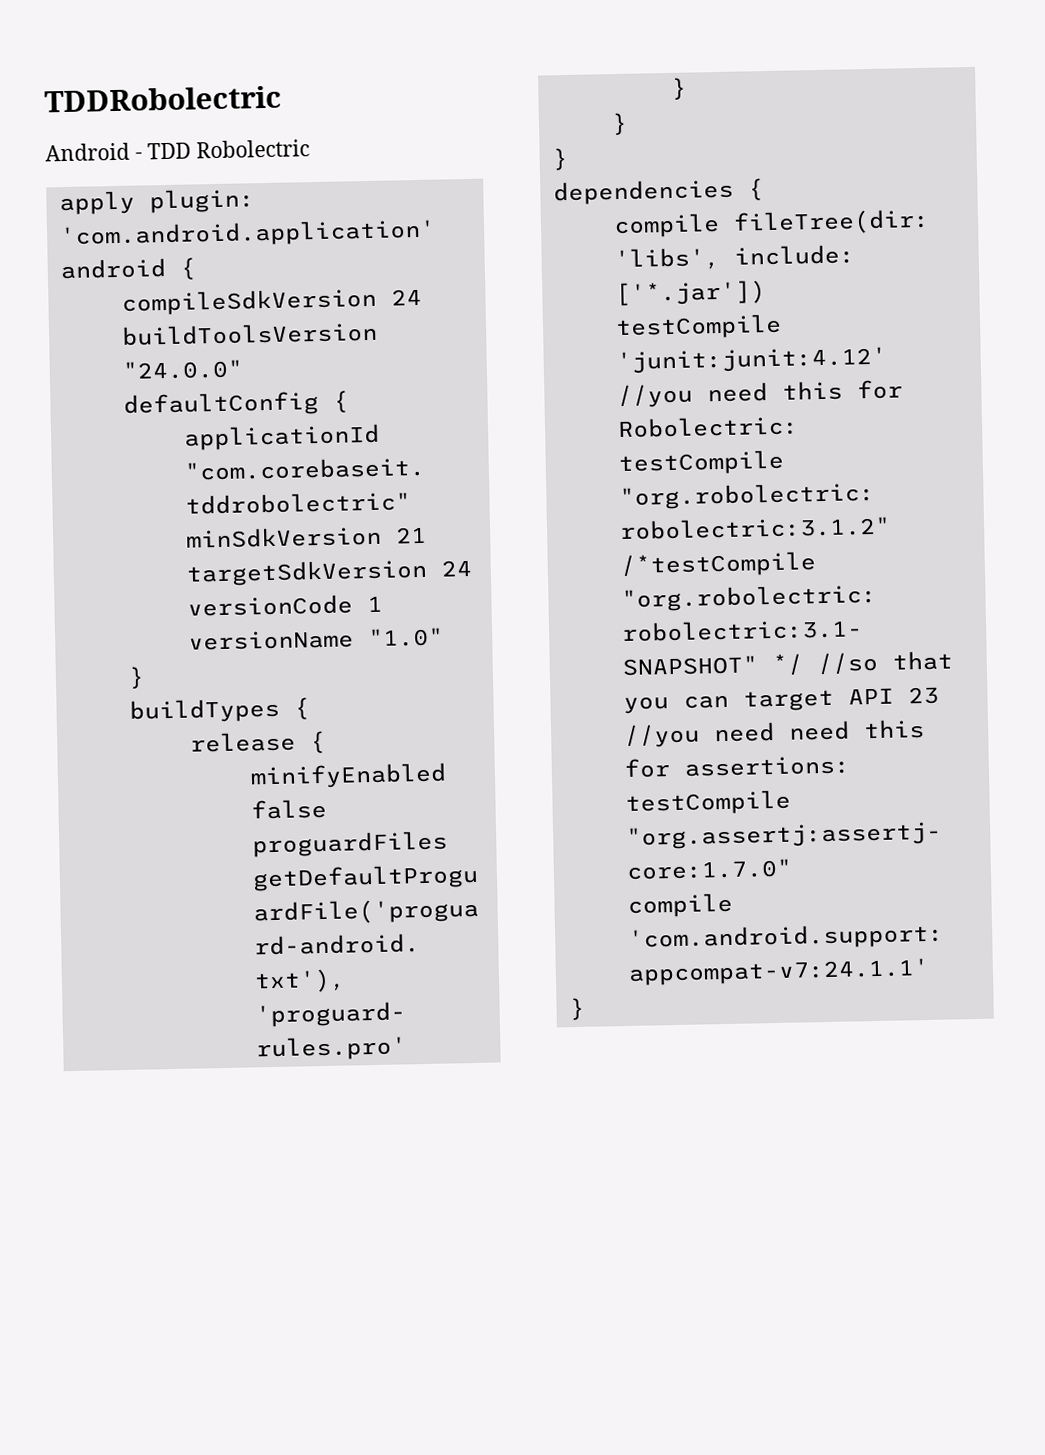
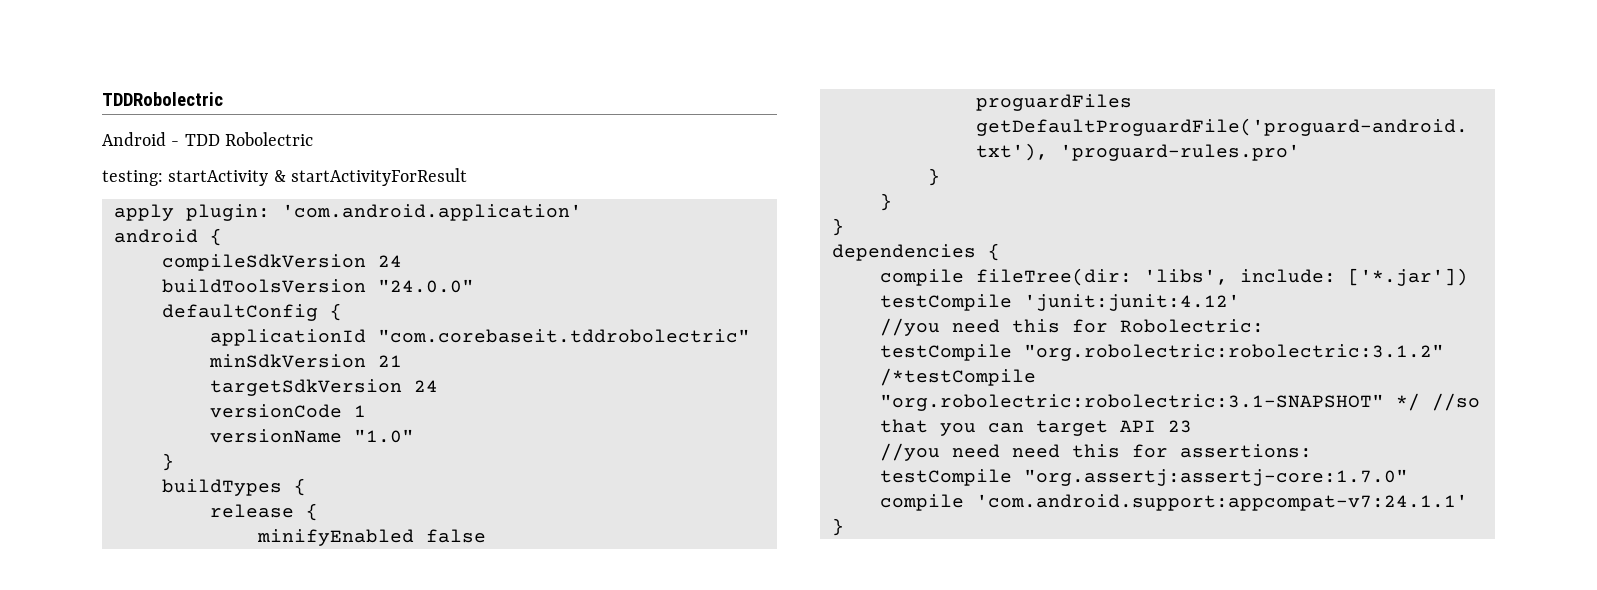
(311, 149) none -> [102,168,468,186] // testing: startActivity & startActivityForResult

